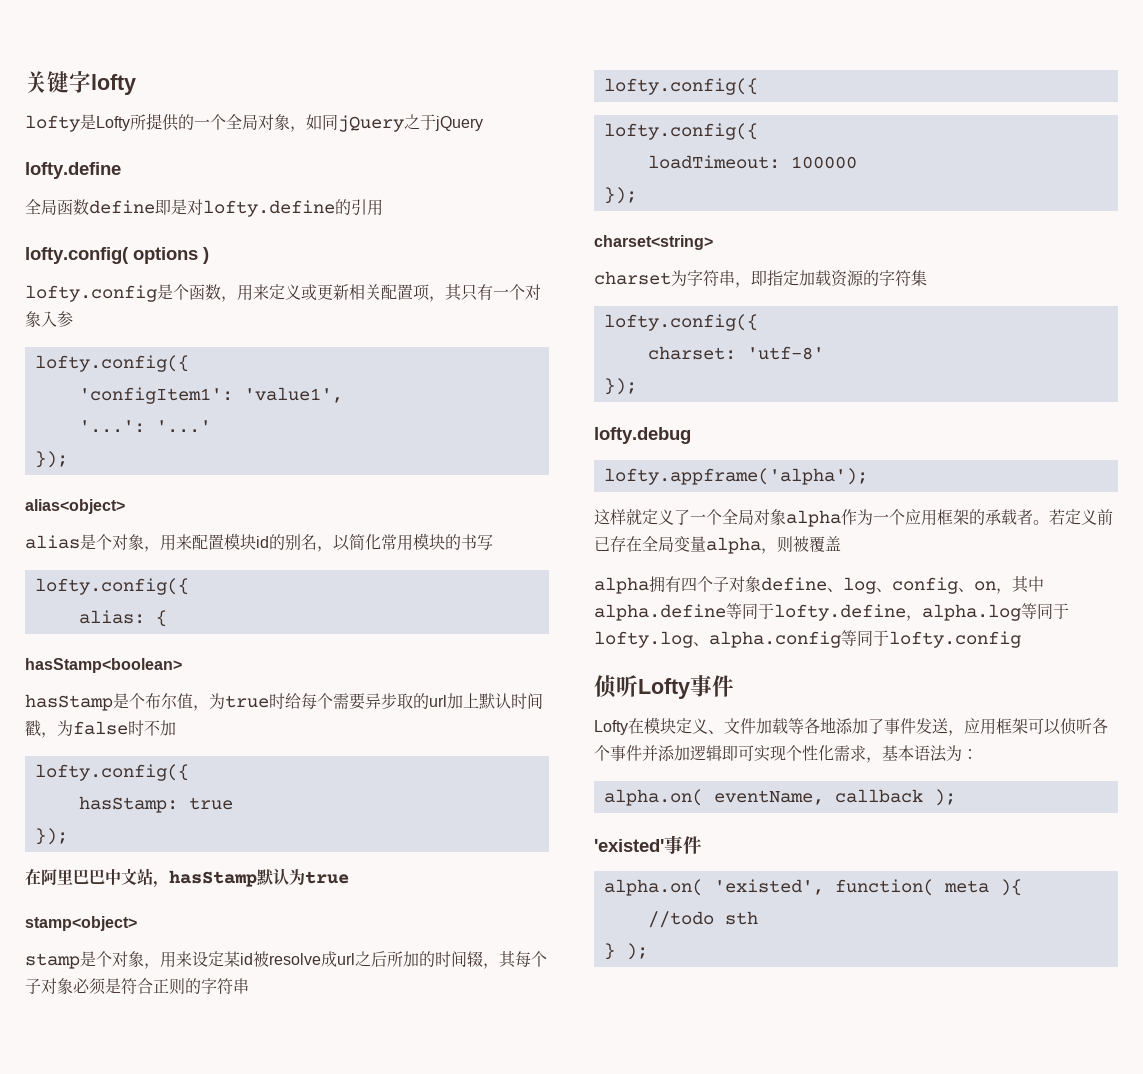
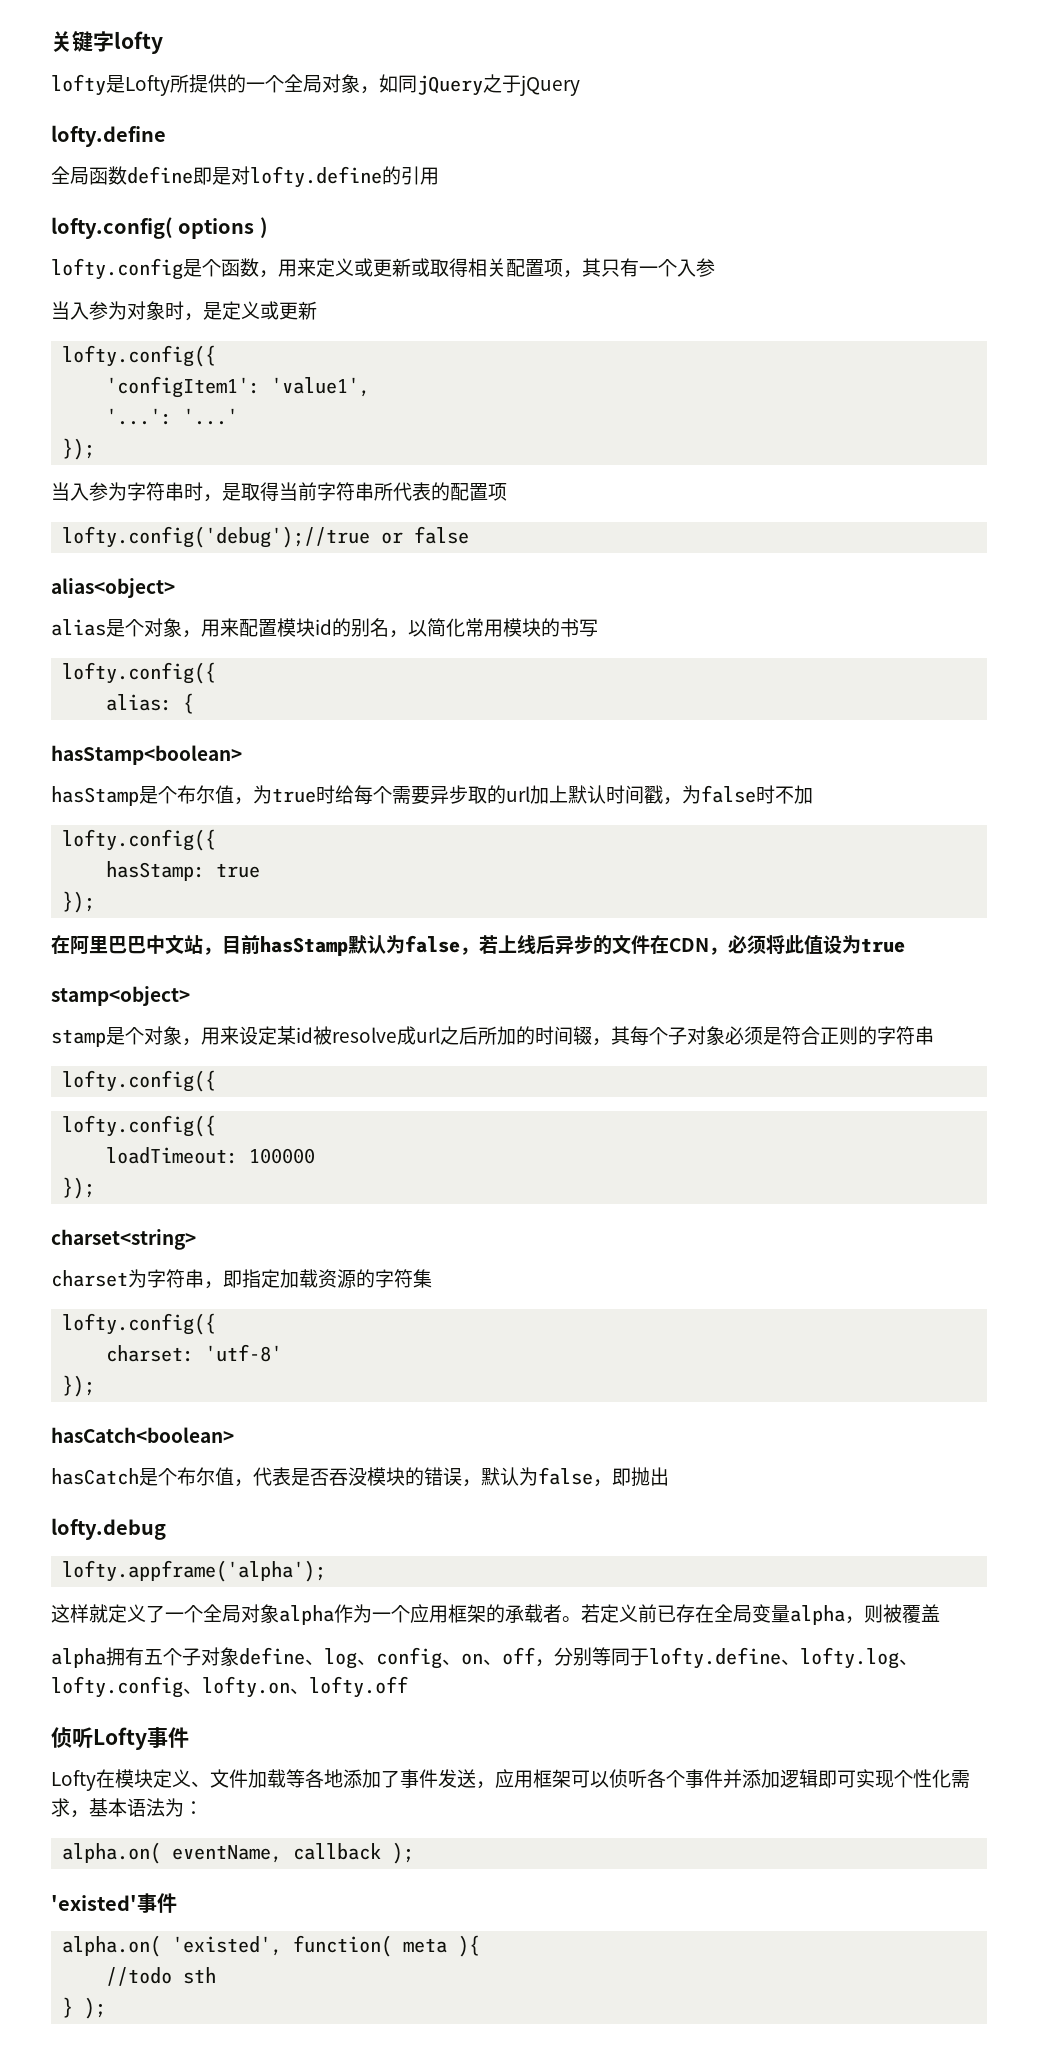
(349, 292) none -> [411,258,468,277] 或取得
[525,284,541,300] [25,311,73,327] 对象入参 -> [677,258,715,277] [51,301,317,321] 入参 // 当入参为对象时，是定义或更新
(68, 459) none -> [51,482,507,502] [62,526,470,548] // 当入参为字符串时，是取得当前字符串所代表的配置项 // lofty.config('debug');//true or false
(169, 884) none -> [222,935,260,955] 目前
(305, 877) none -> [405,935,861,955] false，若上线后异步的文件在CDN，必须将此值设为
(637, 386) none -> [51,1427,234,1443] [51,1467,669,1487] // hasCatch<boolean> // hasCatch是个布尔值，代表是否吞没模块的错误，默认为false，即抛出
[681,577,697,592] 四 -> [144,1649,163,1665] 五
[996,576,1044,594] [594,603,1069,621] [594,630,1021,648] ，其中alpha.define等同于lofty.define，alpha.log等同于lofty.log、alpha.config等同于lofty.config -> [483,1647,918,1669] [51,1676,408,1698] 、off，分别等同于lofty.define、lofty.log、lofty.config、lofty.on、lofty.off

